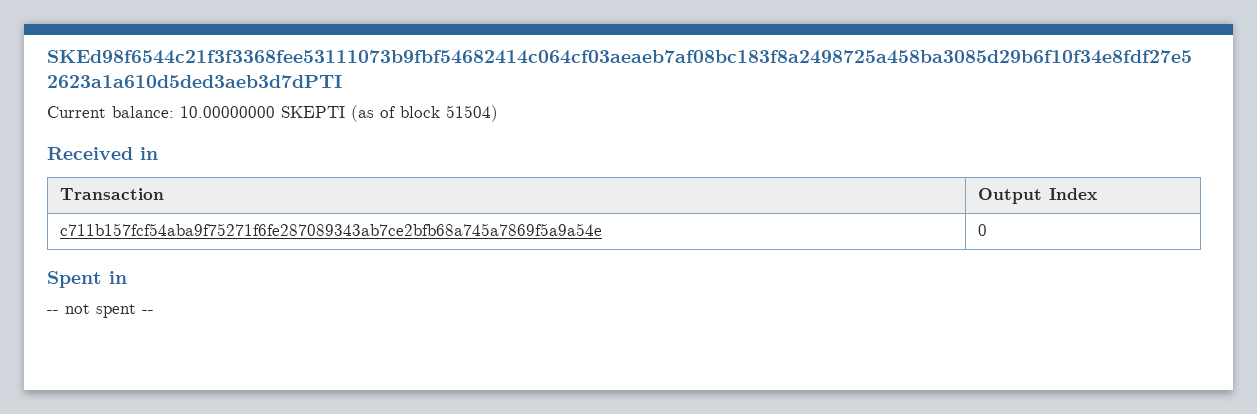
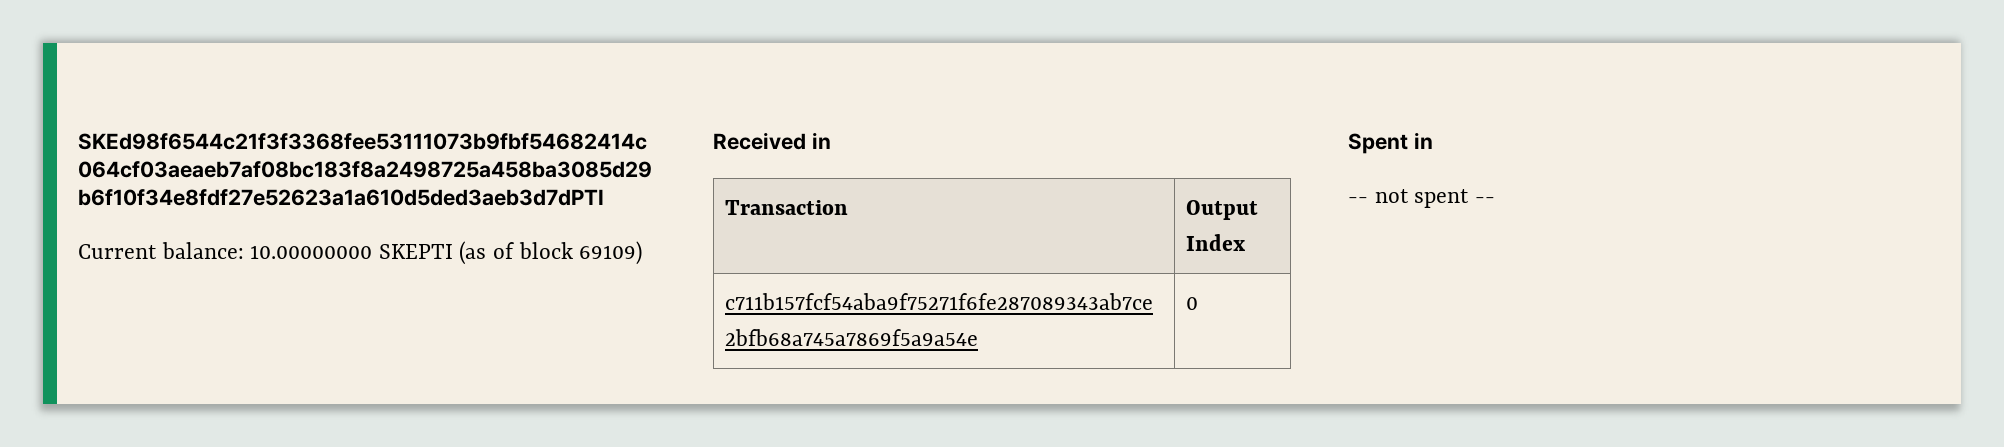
[446,105,498,122] 51504) -> [579,241,643,265] 69109)

